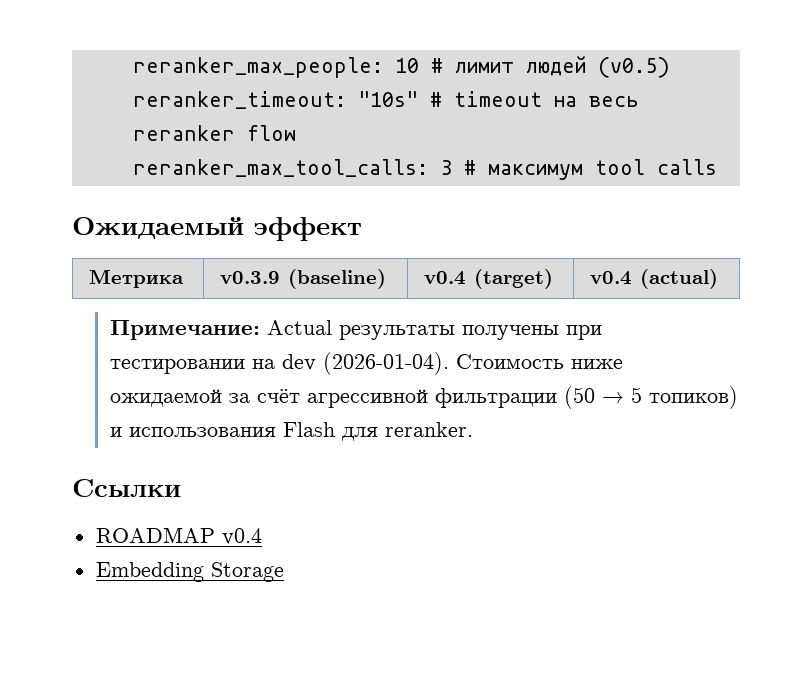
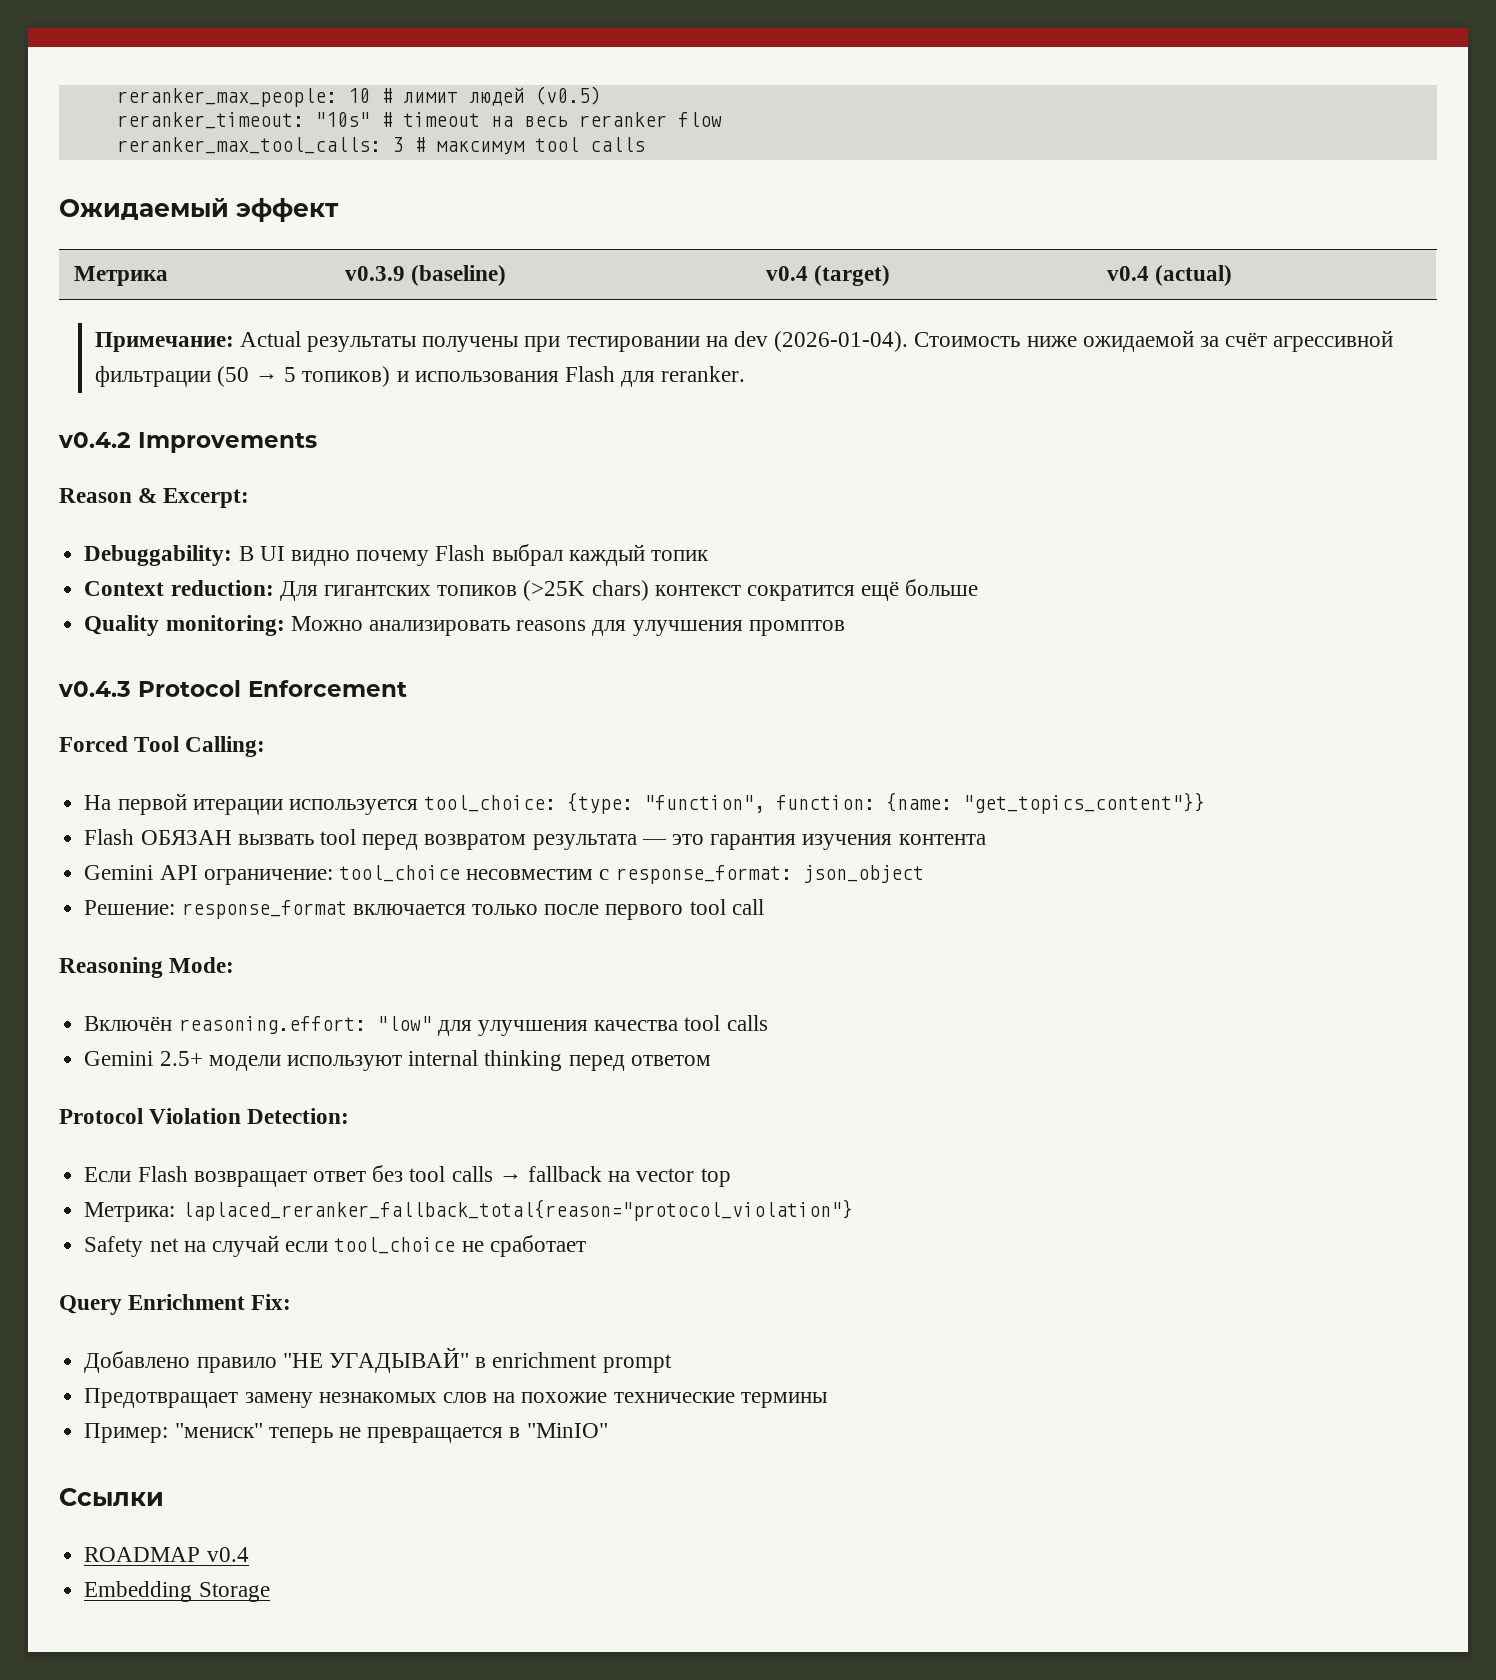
(473, 429) none -> [58,432,317,453] [59,488,250,508] [84,544,709,566] [84,579,979,601] [84,615,845,636] [58,680,407,697] [59,736,266,757] [84,792,1206,815] [84,829,986,850] [84,865,924,885] [84,899,764,920] [59,957,235,978] [84,1015,768,1036] [84,1050,711,1071] [59,1108,350,1124] [84,1165,731,1187] [84,1199,853,1222] [84,1235,586,1257] [59,1294,292,1315] [84,1347,672,1373] [84,1388,827,1408] [84,1423,608,1443] // v0.4.2 Improvements // Reason & Excerpt: // Debuggability: В UI видно почему Flash выбрал каждый топик // Context reduction: Для гигантских топиков (>25K chars) контекст сократится ещё больше // Quality monitoring: Можно анализировать reasons для улучшения промптов // v0.4.3 Protocol Enforcement // Forced Tool Calling: // На первой итерации используется tool_choice: {type: "function", function: {name: "get_topics_content"}} // Flash ОБЯЗАН вызвать tool перед возвратом результата — это гарантия изучения контента // Gemini API ограничение: tool_choice несовместим с response_format: json_object // Решение: response_format включается только после первого tool call // Reasoning Mode: // Включён reasoning.effort: "low" для улучшения качества tool calls // Gemini 2.5+ модели используют internal thinking перед ответом // Protocol Violation Detection: // Если Flash возвращает ответ без tool calls → fallback на vector top // Метрика: laplaced_reranker_fallback_total{reason="protocol_violation"} // Safety net на случай если tool_choice не сработает // Query Enrichment Fix: // Добавлено правило "НЕ УГАДЫВАЙ" в enrichment prompt // Предотвращает замену незнакомых слов на похожие технические термины // Пример: "мениск" теперь не превращается в "MinIO"

